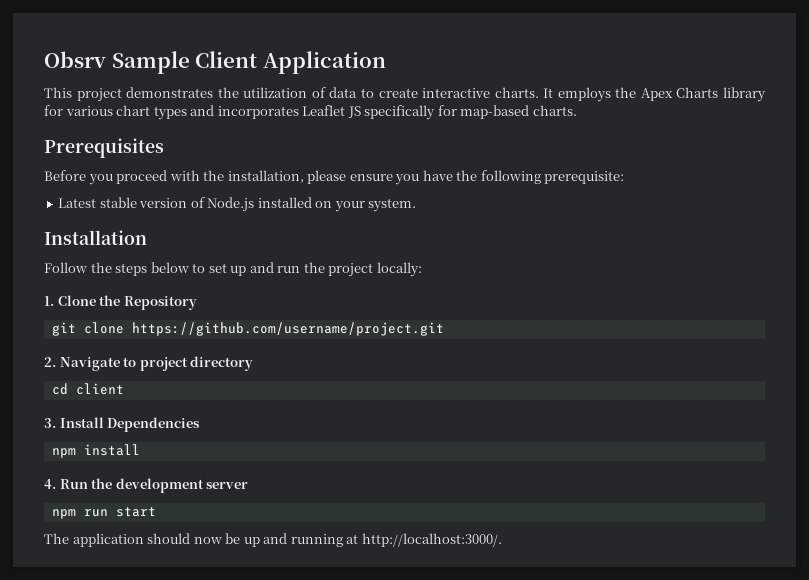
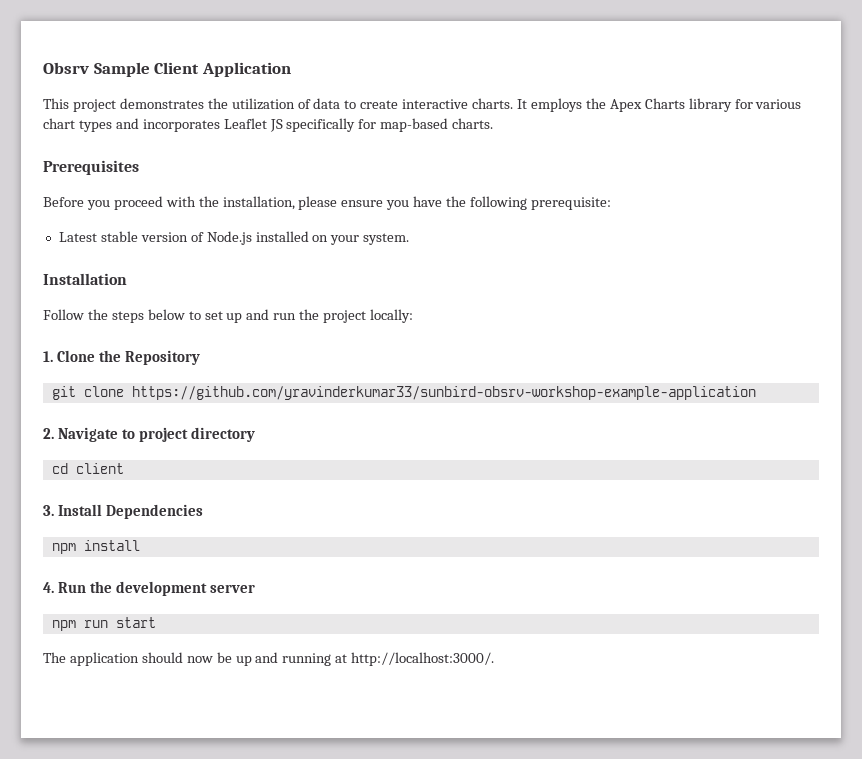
[131,322,444,336] https://github.com/username/project.git -> [131,386,756,400] https://github.com/yravinderkumar33/sunbird-obsrv-workshop-example-application

